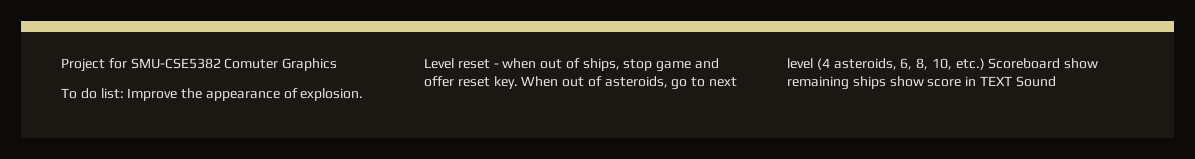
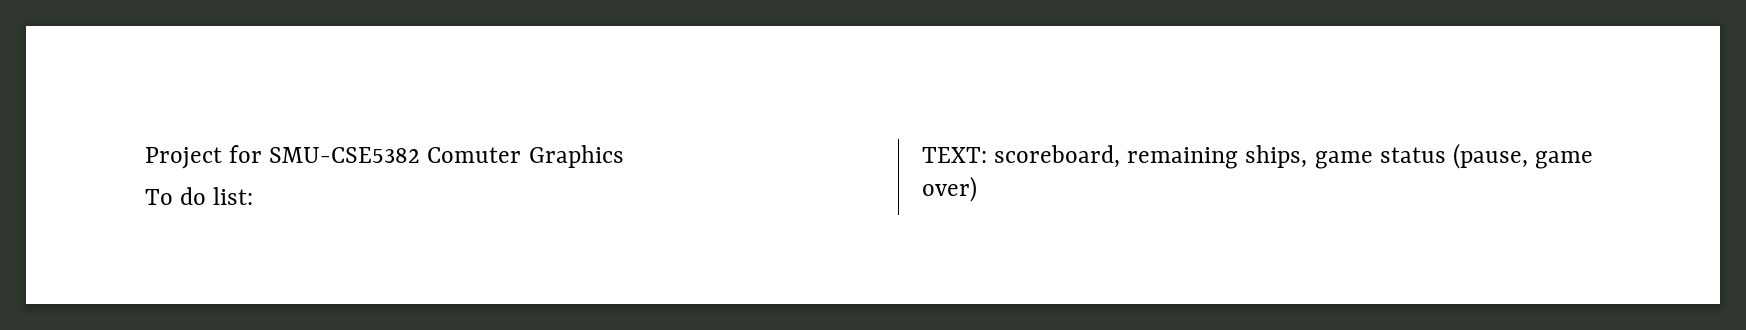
[127,88,364,101] [424,58,720,72] [424,76,738,90] [787,58,1099,70] [787,76,1056,90] Improve the appearance of explosion. Level reset - when out of ships, stop game and offer reset key. When out of asteroids, go to next level (4 asteroids, 6, 8, 10, etc.) Scoreboard show remaining ships show score in TEXT Sound -> [922,143,1594,169] [922,176,977,202] // TEXT: scoreboard, remaining ships, game status (pause, game over)

